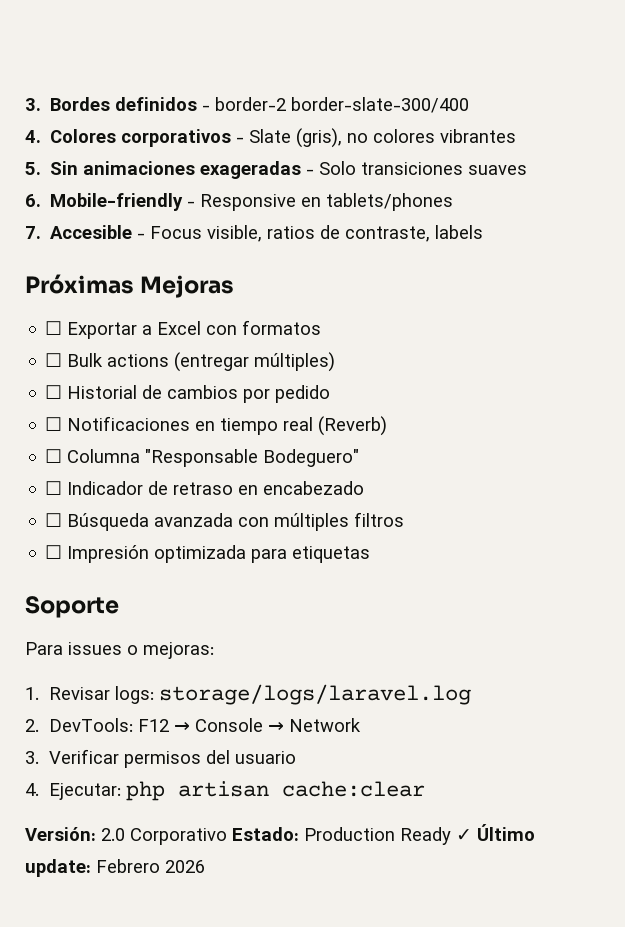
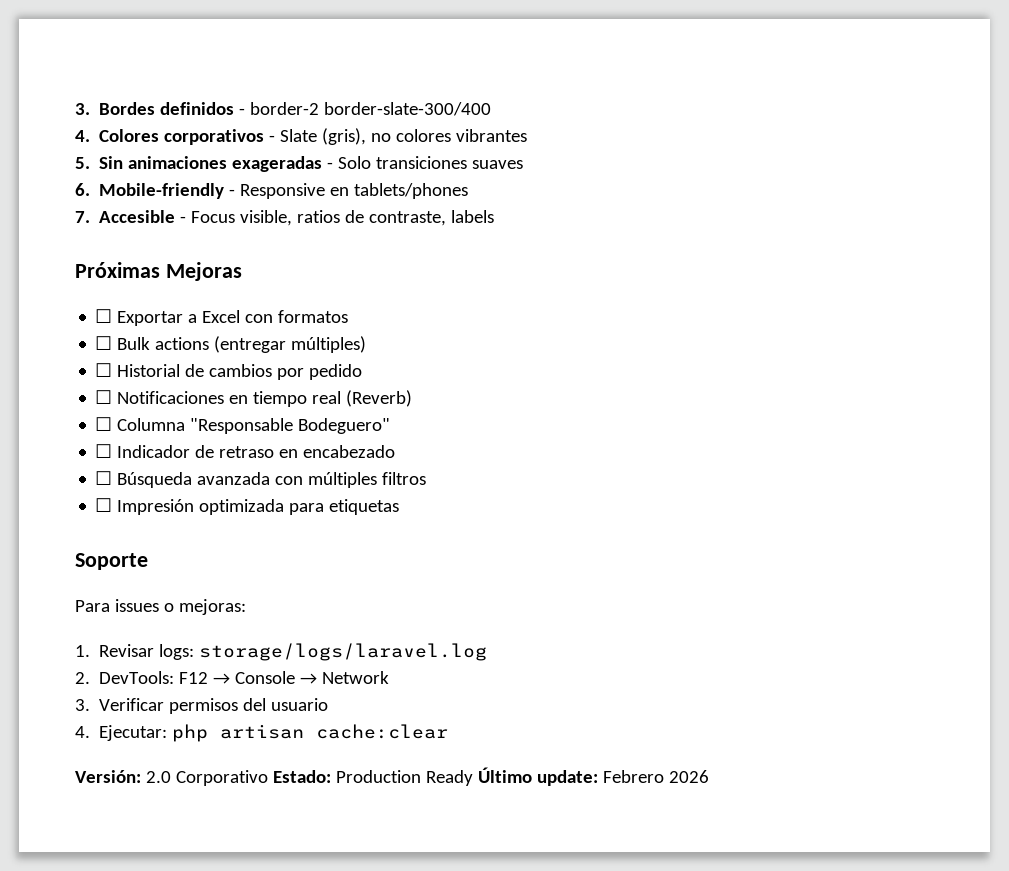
[456,829,472,841] ✓ -> (473, 778) none

